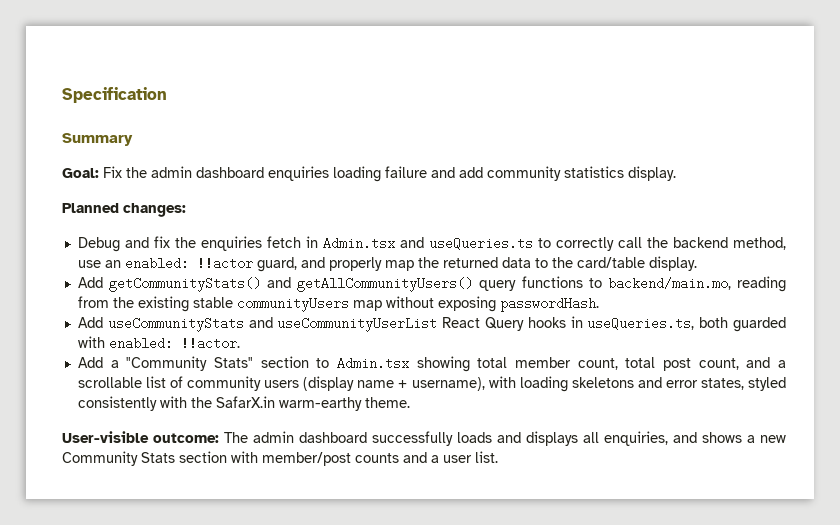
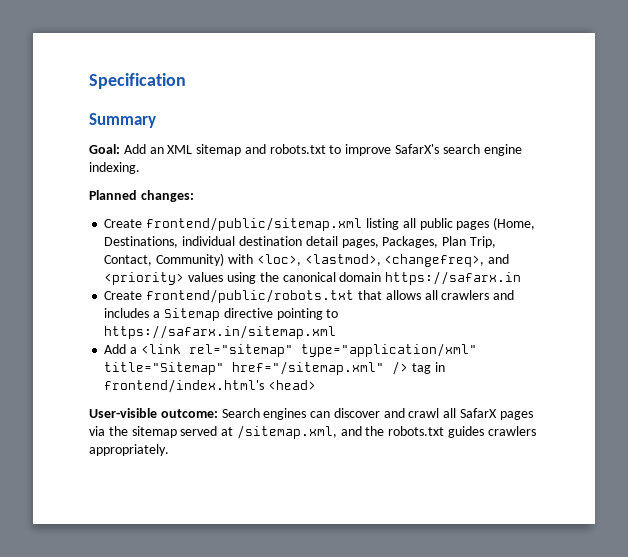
[103,166,676,182] [62,203,186,217] [77,236,786,252] [77,256,697,272] [77,276,787,292] [77,296,599,312] [77,316,786,332] [77,336,240,350] [77,356,786,372] [77,376,787,392] [77,396,410,411] [62,431,786,446] [62,451,498,466] Fix the admin dashboard enquiries loading failure and add community statistics display. // Planned changes: // Debug and fix the enquiries fetch in Admin.tsx and useQueries.ts to correctly call the backend method, use an enabled: !!actor guard, and properly map the returned data to the card/table display. // Add getCommunityStats() and getAllCommunityUsers() query functions to backend/main.mo, reading from the existing stable communityUsers map without exposing passwordHash. // Add useCommunityStats and useCommunityUserList React Query hooks in useQueries.ts, both guarded with enabled: !!actor. // Add a "Community Stats" section to Admin.tsx showing total member count, total post count, and a scrollable list of community users (display name + username), with loading skeletons and error states, styled consistently with the SafarX.in warm-earthy theme. // User-visible outcome: The admin dashboard successfully loads and displays all enquiries, and shows a new Community Stats section with member/post counts and a user list. -> [123,144,522,156] [89,162,140,174] [89,190,194,202] [104,217,536,231] [104,236,496,248] [104,253,510,267] [104,271,522,285] [104,289,515,303] [104,308,339,321] [104,325,337,339] [104,343,477,357] [104,361,445,375] [104,379,317,393] [89,408,533,420] [89,425,536,439] [89,444,169,456] Add an XML sitemap and robots.txt to improve SafarX's search engine indexing. // Planned changes: // Create frontend/public/sitemap.xml listing all public pages (Home, Destinations, individual destination detail pages, Packages, Plan Trip, Contact, Community) with <loc>, <lastmod>, <changefreq>, and <priority> values using the canonical domain https://safarx.in // Create frontend/public/robots.txt that allows all crawlers and includes a Sitemap directive pointing to https://safarx.in/sitemap.xml // Add a <link rel="sitemap" type="application/xml" title="Sitemap" href="/sitemap.xml" /> tag in frontend/index.html's <head> // User-visible outcome: Search engines can discover and crawl all SafarX pages via the sitemap served at /sitemap.xml, and the robots.txt guides crawlers appropriately.

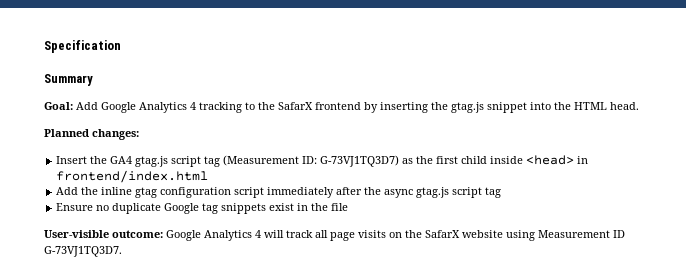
[149,144,522,156] [89,162,140,174] [89,190,194,202] [104,217,536,231] [104,236,496,248] [104,253,510,267] [104,271,522,285] [104,289,515,303] [104,308,339,321] [104,325,337,339] [104,343,477,357] [104,361,445,375] [104,379,317,393] [89,408,533,420] [89,425,536,439] [89,444,169,456] an XML sitemap and robots.txt to improve SafarX's search engine indexing. // Planned changes: // Create frontend/public/sitemap.xml listing all public pages (Home, Destinations, individual destination detail pages, Packages, Plan Trip, Contact, Community) with <loc>, <lastmod>, <changefreq>, and <priority> values using the canonical domain https://safarx.in // Create frontend/public/robots.txt that allows all crawlers and includes a Sitemap directive pointing to https://safarx.in/sitemap.xml // Add a <link rel="sitemap" type="application/xml" title="Sitemap" href="/sitemap.xml" /> tag in frontend/index.html's <head> // User-visible outcome: Search engines can discover and crawl all SafarX pages via the sitemap served at /sitemap.xml, and the robots.txt guides crawlers appropriately. -> [101,102,639,113] [44,129,139,140] [56,155,589,167] [56,170,209,183] [56,187,502,198] [56,203,349,214] [44,230,625,241] [44,246,122,257] Google Analytics 4 tracking to the SafarX frontend by inserting the gtag.js snippet into the HTML head. // Planned changes: // Insert the GA4 gtag.js script tag (Measurement ID: G-73VJ1TQ3D7) as the first child inside <head> in frontend/index.html // Add the inline gtag configuration script immediately after the async gtag.js script tag // Ensure no duplicate Google tag snippets exist in the file // User-visible outcome: Google Analytics 4 will track all page visits on the SafarX website using Measurement ID G-73VJ1TQ3D7.

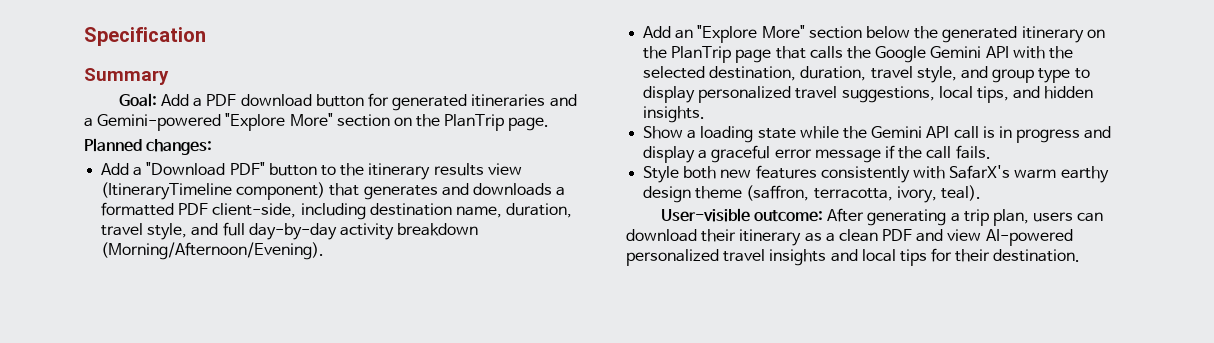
[101,102,639,113] [44,129,139,140] [56,155,589,167] [56,170,209,183] [56,187,502,198] [56,203,349,214] [44,230,625,241] [44,246,122,257] Google Analytics 4 tracking to the SafarX frontend by inserting the gtag.js snippet into the HTML head. // Planned changes: // Insert the GA4 gtag.js script tag (Measurement ID: G-73VJ1TQ3D7) as the first child inside <head> in frontend/index.html // Add the inline gtag configuration script immediately after the async gtag.js script tag // Ensure no duplicate Google tag snippets exist in the file // User-visible outcome: Google Analytics 4 will track all page visits on the SafarX website using Measurement ID G-73VJ1TQ3D7. -> [193,93,577,111] [84,113,550,131] [84,138,213,155] [101,162,522,180] [101,182,566,200] [101,202,573,220] [101,222,479,240] [101,242,325,260] [643,25,1105,43] [643,46,1073,63] [643,66,1090,83] [643,86,1094,103] [643,106,706,123] [643,126,1112,143] [643,145,991,163] [643,165,1109,183] [643,185,981,203] [660,208,1104,226] [626,229,1073,246] [626,248,1081,266] a PDF download button for generated itineraries and a Gemini-powered "Explore More" section on the PlanTrip page. // Planned changes: // Add a "Download PDF" button to the itinerary results view (ItineraryTimeline component) that generates and downloads a formatted PDF client-side, including destination name, duration, travel style, and full day-by-day activity breakdown (Morning/Afternoon/Evening). // Add an "Explore More" section below the generated itinerary on the PlanTrip page that calls the Google Gemini API with the selected destination, duration, travel style, and group type to display personalized travel suggestions, local tips, and hidden insights. // Show a loading state while the Gemini API call is in progress and display a graceful error message if the call fails. // Style both new features consistently with SafarX's warm earthy design theme (saffron, terracotta, ivory, teal). // User-visible outcome: After generating a trip plan, users can download their itinerary as a clean PDF and view AI-powered personalized travel insights and local tips for their destination.

